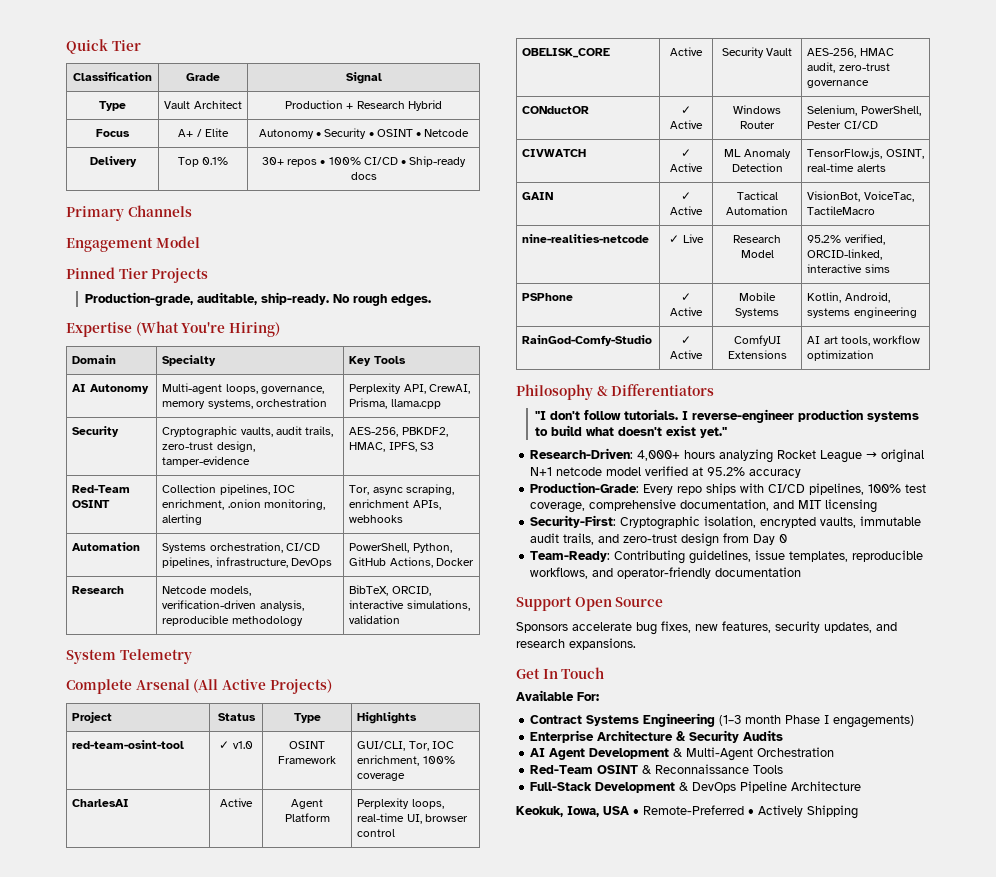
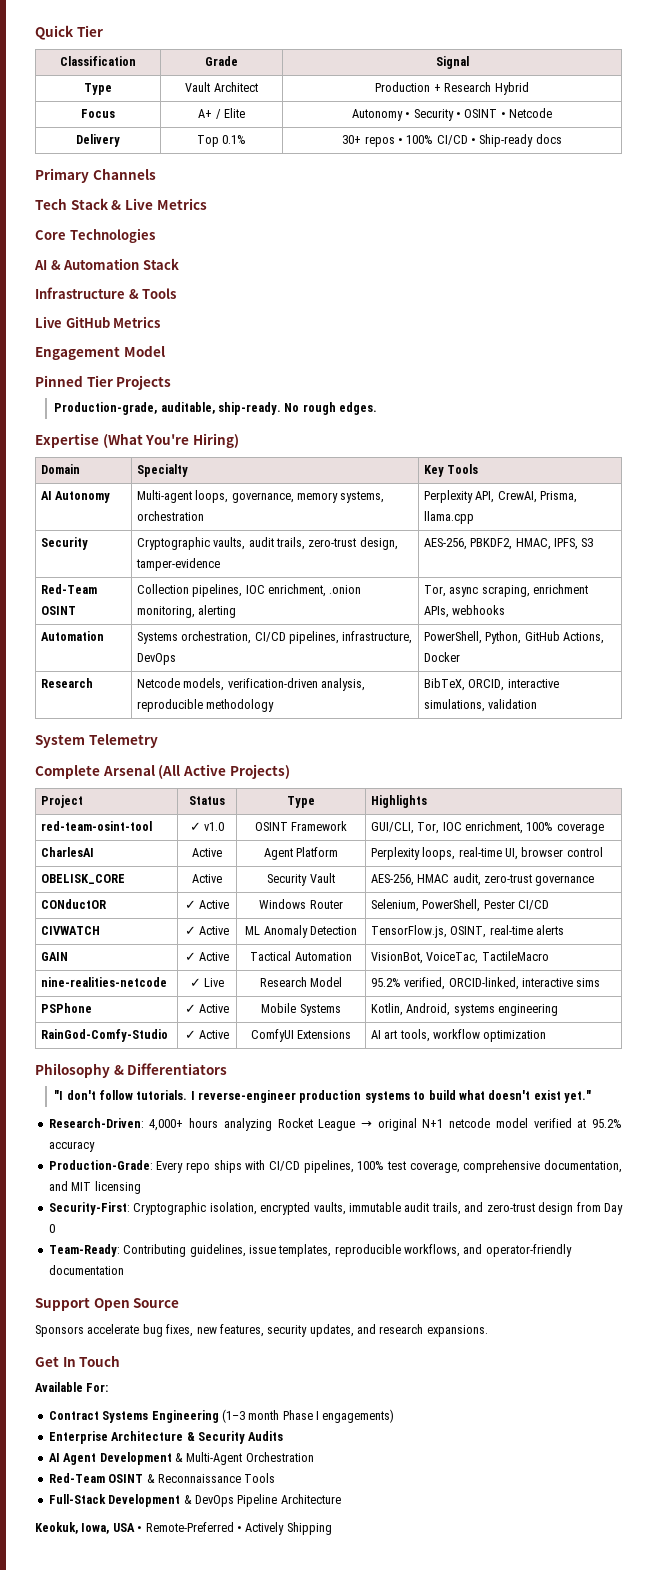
(192, 211) none -> [35,198,207,210] [35,228,155,243] [34,258,179,270] [35,287,177,299] [35,316,161,328] // Tech Stack & Live Metrics // Core Technologies // AI & Automation Stack // Infrastructure & Tools // Live GitHub Metrics

